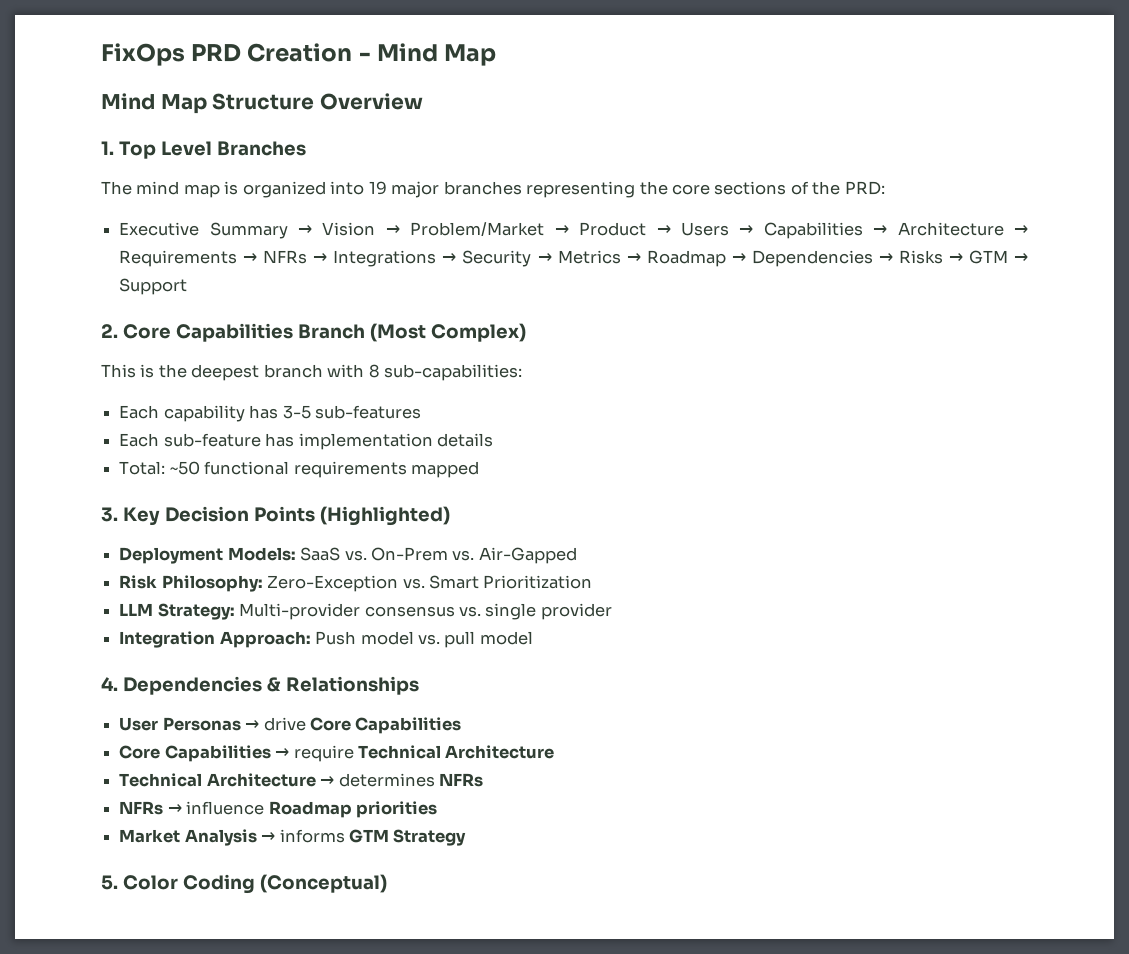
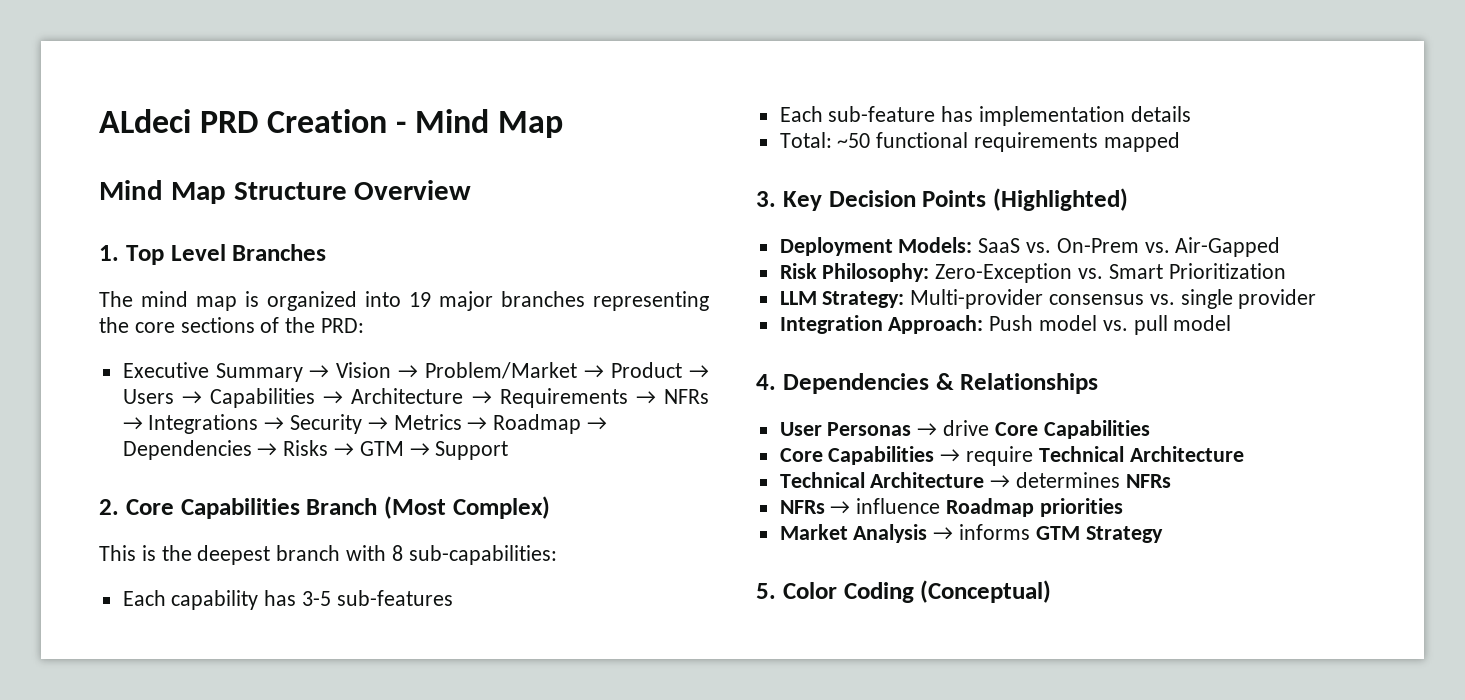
[101,43,185,66] FixOps -> [99,109,191,133] ALdeci

